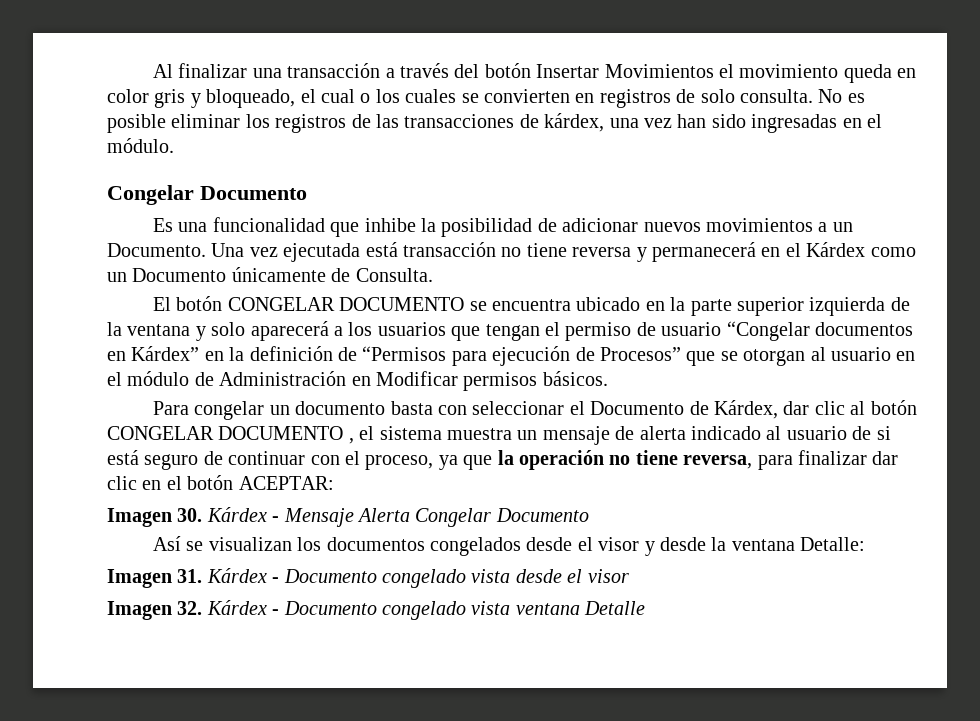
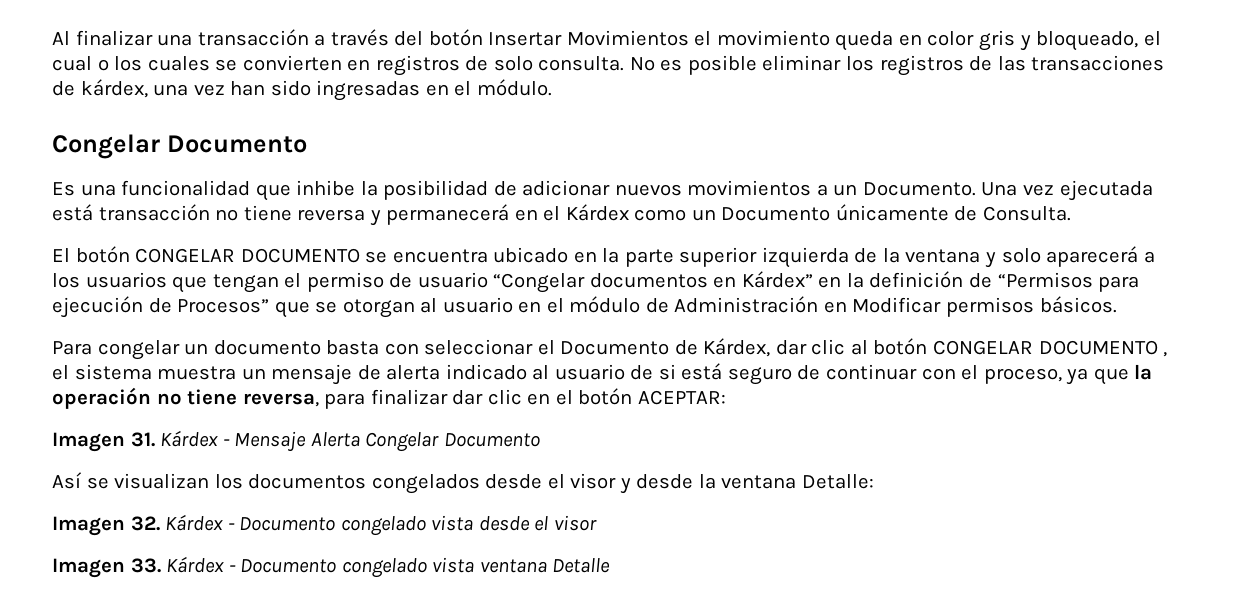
[177,508,203,522] 30. -> [130,432,155,447] 31.
[177,569,203,583] 31. -> [130,516,160,531] 32.
[177,601,203,615] 32. -> [130,558,161,573] 33.

